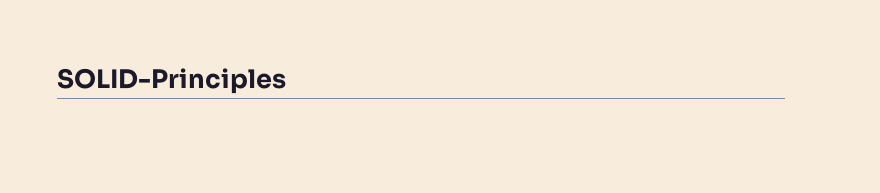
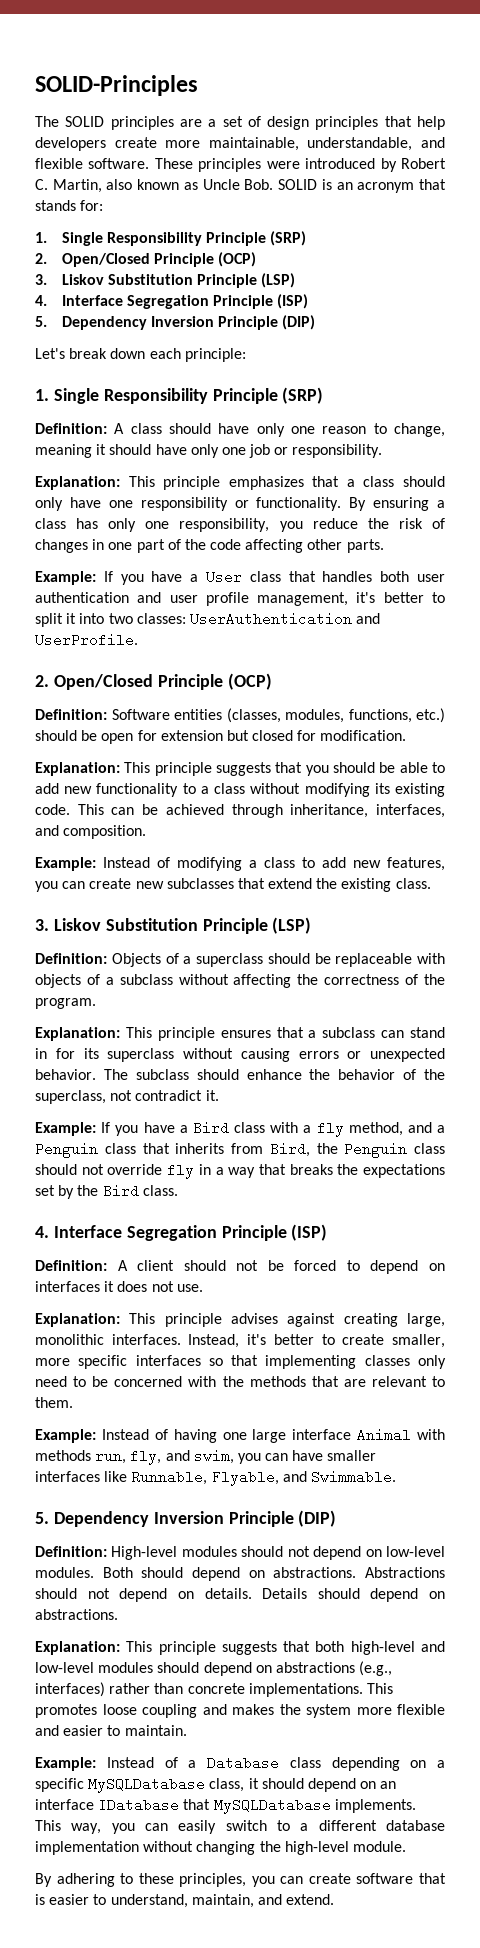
(286, 81) none -> [35,116,446,130] [35,137,445,151] [35,158,446,172] [35,179,446,193] [35,200,104,211] [35,231,307,246] [35,252,257,267] [35,273,296,288] [35,294,309,309] [35,315,316,330] [35,348,246,362] [35,387,324,404] [35,423,445,437] [35,444,383,458] [35,476,445,490] [35,497,445,511] [35,518,445,532] [35,539,384,553] [35,570,446,585] [35,592,445,606] [35,612,381,627] [35,633,138,647] [35,673,272,690] [35,708,445,723] [35,730,407,744] [35,762,445,776] [35,783,446,797] [35,804,446,818] [35,825,147,839] [35,857,445,871] [35,878,431,892] [35,917,312,934] [35,953,445,967] [35,974,446,988] [35,998,96,1009] [35,1027,445,1041] [35,1048,445,1062] [35,1069,445,1080] [35,1090,219,1104] [35,1121,446,1137] [35,1142,445,1158] [35,1163,445,1179] [35,1184,178,1199] [35,1224,328,1241] [35,1260,445,1274] [35,1281,203,1292] [35,1313,445,1327] [35,1334,446,1348] [35,1355,446,1369] [35,1376,446,1387] [35,1397,73,1408] [35,1428,445,1443] [35,1449,377,1465] [35,1470,396,1486] [35,1510,337,1527] [35,1546,445,1560] [35,1567,445,1581] [35,1588,445,1602] [35,1609,118,1620] [35,1641,445,1655] [35,1661,393,1676] [35,1682,393,1697] [35,1704,445,1718] [35,1725,187,1736] [35,1756,445,1771] [35,1777,397,1793] [35,1798,416,1814] [35,1820,445,1834] [35,1841,406,1855] [35,1873,446,1887] [35,1894,335,1908] // The SOLID principles are a set of design principles that help developers create more maintainable, understandable, and flexible software. These principles were introduced by Robert C. Martin, also known as Uncle Bob. SOLID is an acronym that stands for: // 1. Single Responsibility Principle (SRP) // 2. Open/Closed Principle (OCP) // 3. Liskov Substitution Principle (LSP) // 4. Interface Segregation Principle (ISP) // 5. Dependency Inversion Principle (DIP) // Let's break down each principle: // 1. Single Responsibility Principle (SRP) // Definition: A class should have only one reason to change, meaning it should have only one job or responsibility. // Explanation: This principle emphasizes that a class should only have one responsibility or functionality. By ensuring a class has only one responsibility, you reduce the risk of changes in one part of the code affecting other parts. // Example: If you have a User class that handles both user authentication and user profile management, it's better to split it into two classes: UserAuthentication and UserProfile. // 2. Open/Closed Principle (OCP) // Definition: Software entities (classes, modules, functions, etc.) should be open for extension but closed for modification. // Explanation: This principle suggests that you should be able to add new functionality to a class without modifying its existing code. This can be achieved through inheritance, interfaces, and composition. // Example: Instead of modifying a class to add new features, you can create new subclasses that extend the existing class. // 3. Liskov Substitution Principle (LSP) // Definition: Objects of a superclass should be replaceable with objects of a subclass without affecting the correctness of the program. // Explanation: This principle ensures that a subclass can stand in for its superclass without causing errors or unexpected behavior. The subclass should enhance the behavior of the superclass, not contradict it. // Example: If you have a Bird class with a fly method, and a Penguin class that inherits from Bird, the Penguin class should not override fly in a way that breaks the expectations set by the Bird class. // 4. Interface Segregation Principle (ISP) // Definition: A client should not be forced to depend on interfaces it does not use. // Explanation: This principle advises against creating large, monolithic interfaces. Instead, it's better to create smaller, more specific interfaces so that implementing classes only need to be concerned with the methods that are relevant to them. // Example: Instead of having one large interface Animal with methods run, fly, and swim, you can have smaller interfaces like Runnable, Flyable, and Swimmable. // 5. Dependency Inversion Principle (DIP) // Definition: High-level modules should not depend on low-level modules. Both should depend on abstractions. Abstractions should not depend on details. Details should depend on abstractions. // Explanation: This principle suggests that both high-level and low-level modules should depend on abstractions (e.g., interfaces) rather than concrete implementations. This promotes loose coupling and makes the system more flexible and easier to maintain. // Example: Instead of a Database class depending on a specific MySQLDatabase class, it should depend on an interface IDatabase that MySQLDatabase implements. This way, you can easily switch to a different database implementation without changing the high-level module. // By adhering to these principles, you can create software that is easier to understand, maintain, and extend.

